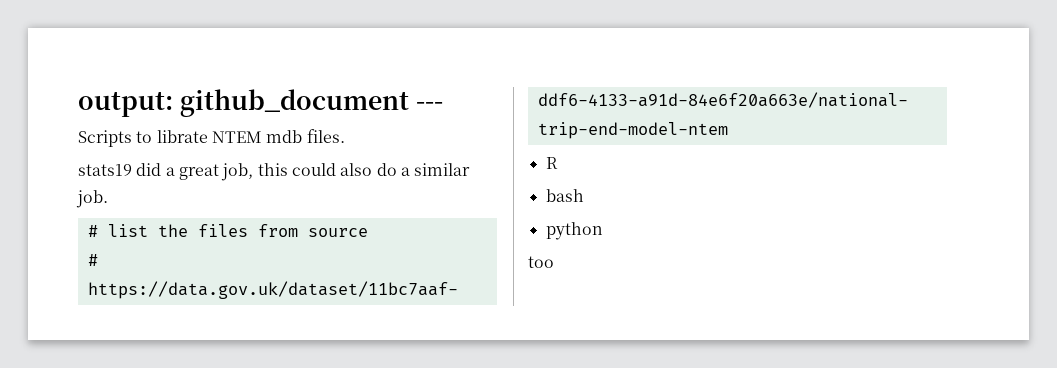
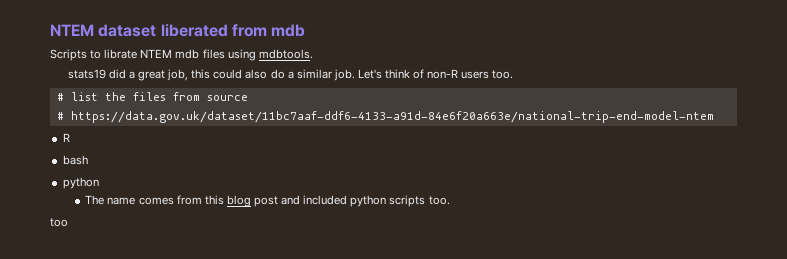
[78,89,443,117] output: github_document --- -> [50,24,306,37] NTEM dataset liberated from mdb
[306,129,345,143] files. -> [202,49,313,61] files using mdbtools.
(108, 199) none -> [357,69,514,79] Let's think of non-R users too.
(603, 231) none -> [85,195,450,207] // The name comes from this blog post and included python scripts too.

